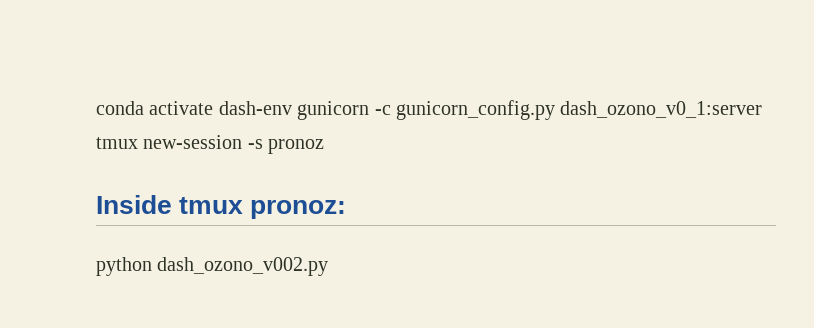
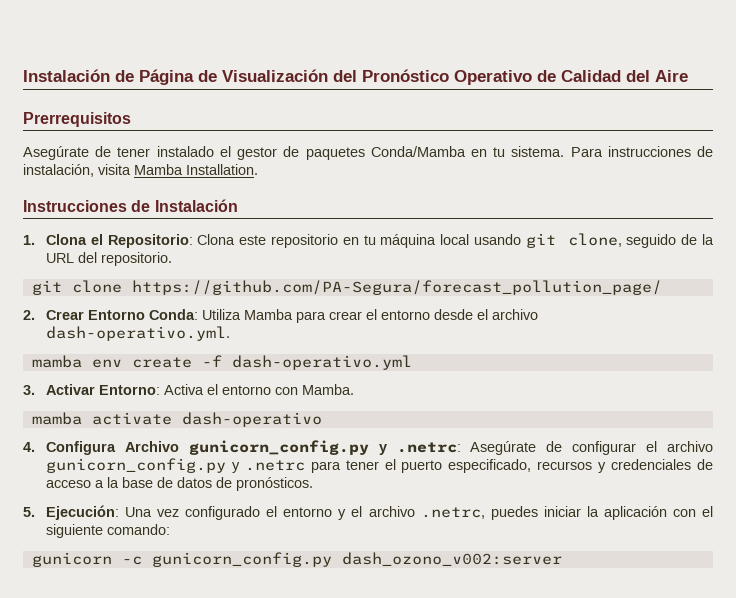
[96,100,763,120] [96,135,325,154] [96,195,347,219] [96,257,329,276] conda activate dash-env gunicorn -c gunicorn_config.py dash_ozono_v0_1:server tmux new-session -s pronoz // Inside tmux pronoz: // python dash_ozono_v002.py -> [23,69,688,85] [23,112,131,127] [23,146,713,160] [23,164,258,177] [23,199,238,212] [23,233,714,248] [46,252,173,266] [31,280,662,295] [23,309,539,323] [46,326,231,341] [31,355,412,370] [23,384,355,395] [31,412,322,427] [23,440,713,455] [46,458,713,473] [46,477,314,491] [23,505,713,520] [46,524,171,538] [31,552,562,567] Instalación de Página de Visualización del Pronóstico Operativo de Calidad del Aire // Prerrequisitos // Asegúrate de tener instalado el gestor de paquetes Conda/Mamba en tu sistema. Para instrucciones de instalación, visita Mamba Installation. // Instrucciones de Instalación // 1. Clona el Repositorio: Clona este repositorio en tu máquina local usando git clone, seguido de la URL del repositorio. // git clone https://github.com/PA-Segura/forecast_pollution_page/ // 2. Crear Entorno Conda: Utiliza Mamba para crear el entorno desde el archivo dash-operativo.yml. // mamba env create -f dash-operativo.yml // 3. Activar Entorno: Activa el entorno con Mamba. // mamba activate dash-operativo // 4. Configura Archivo gunicorn_config.py y .netrc: Asegúrate de configurar el archivo gunicorn_config.py y .netrc para tener el puerto especificado, recursos y credenciales de acceso a la base de datos de pronósticos. // 5. Ejecución: Una vez configurado el entorno y el archivo .netrc, puedes iniciar la aplicación con el siguiente comando: // gunicorn -c gunicorn_config.py dash_ozono_v002:server

